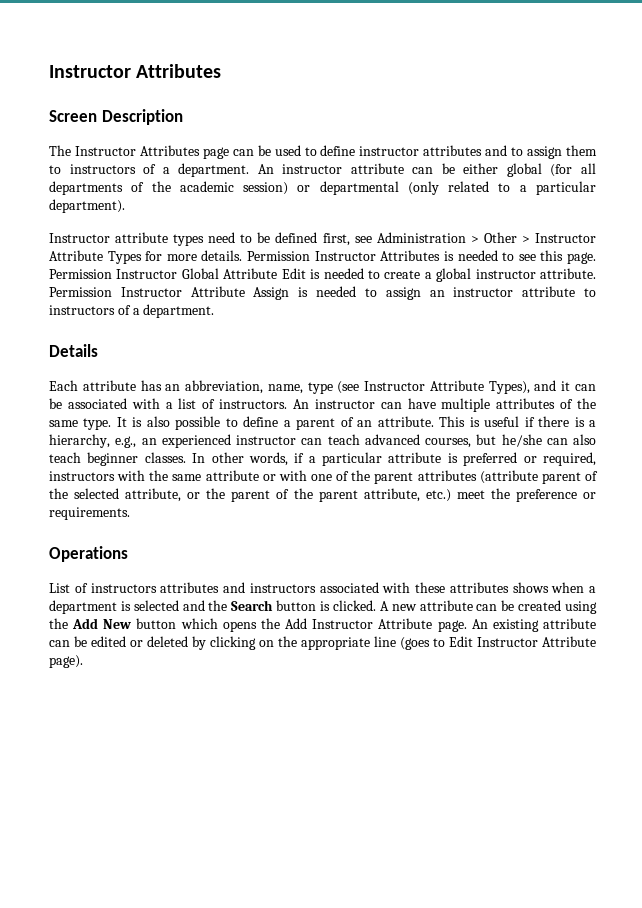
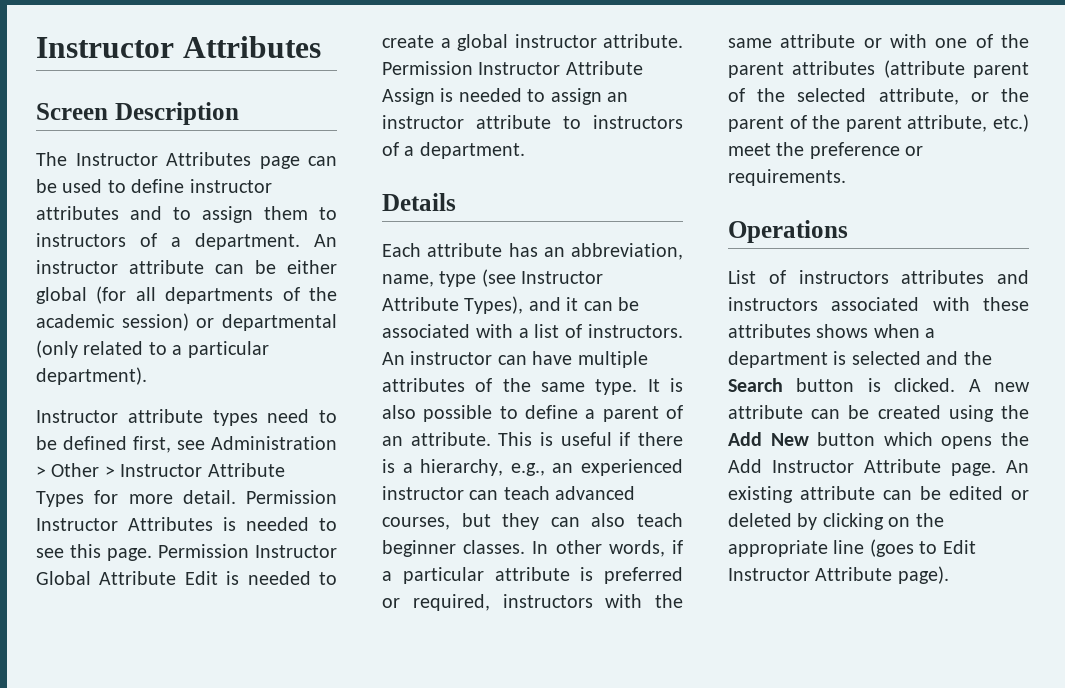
[201,250,243,261] details. -> [182,490,236,504] detail.
[501,434,542,447] he/she -> [502,513,540,530] they

